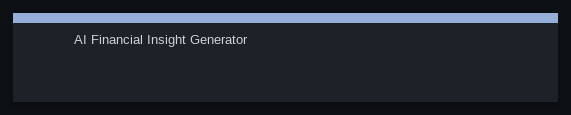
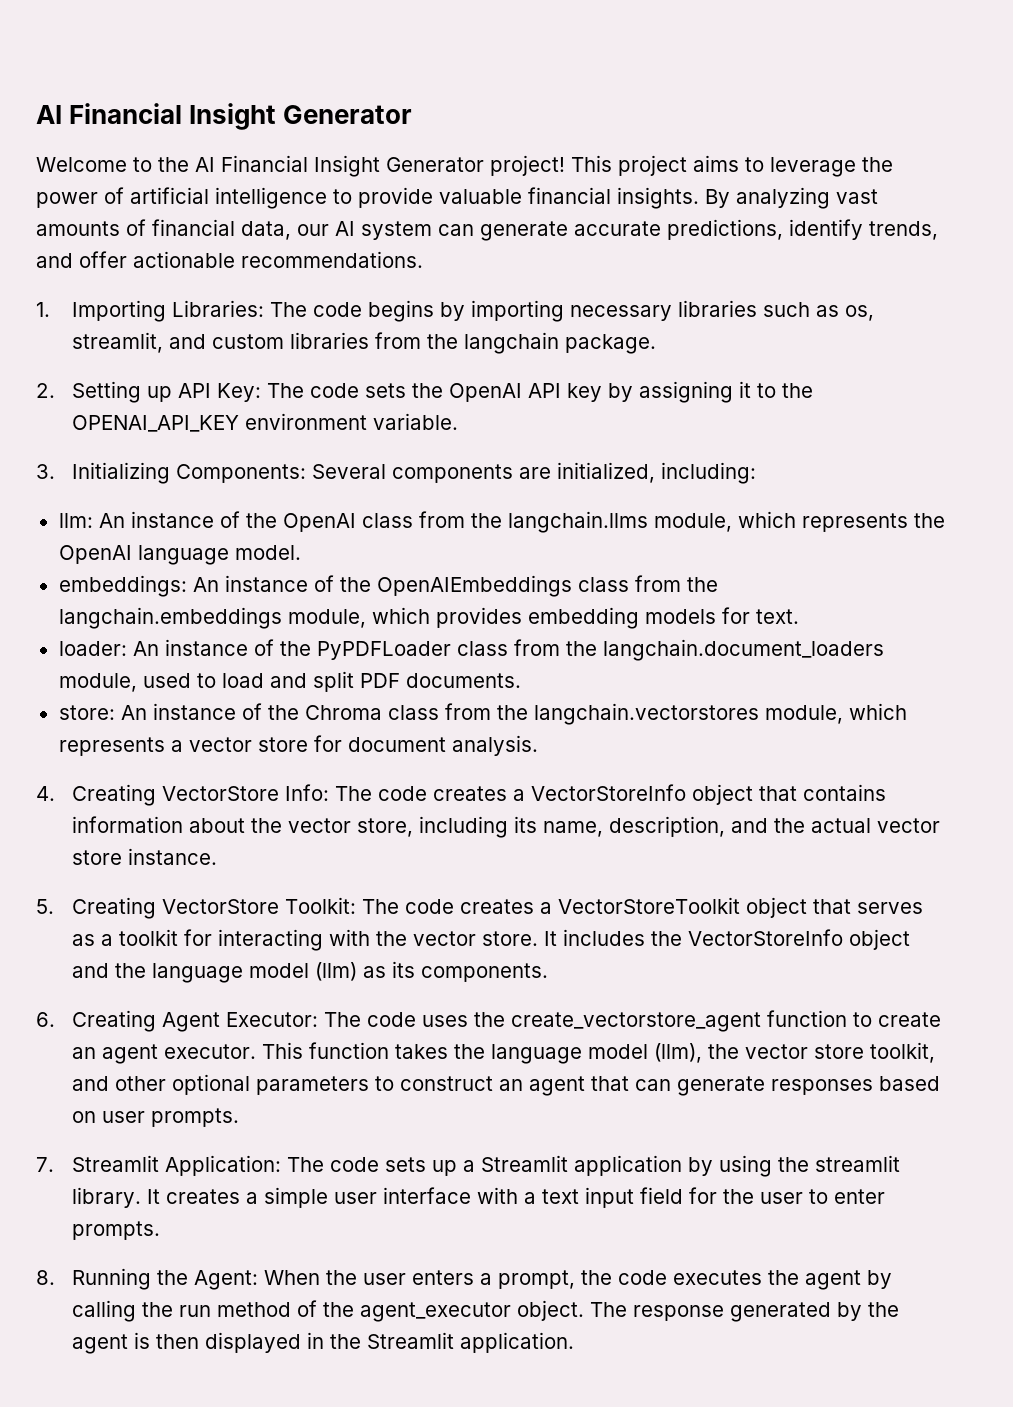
[74,35,248,47] AI Financial Insight Generator -> [36,103,413,130] [36,155,893,177] [36,187,878,209] [36,219,938,241] [36,251,423,268] [36,300,874,322] [71,332,656,354] [36,381,813,403] [71,413,458,432] [36,462,756,484] [58,511,945,533] [58,545,301,565] [58,575,718,597] [58,607,799,629] [58,639,884,661] [58,671,521,692] [58,703,907,725] [58,735,538,756] [36,784,886,806] [71,816,940,838] [71,848,217,865] [36,897,923,919] [71,929,910,951] [71,961,548,983] [36,1010,941,1032] [71,1042,935,1064] [71,1074,940,1096] [71,1108,239,1127] [36,1155,900,1177] [71,1187,885,1208] [71,1221,160,1240] [36,1268,892,1290] [71,1300,899,1322] [71,1332,574,1354] AI Financial Insight Generator // Welcome to the AI Financial Insight Generator project! This project aims to leverage the power of artificial intelligence to provide valuable financial insights. By analyzing vast amounts of financial data, our AI system can generate accurate predictions, identify trends, and offer actionable recommendations. // 1. Importing Libraries: The code begins by importing necessary libraries such as os, streamlit, and custom libraries from the langchain package. // 2. Setting up API Key: The code sets the OpenAI API key by assigning it to the OPENAI_API_KEY environment variable. // 3. Initializing Components: Several components are initialized, including: // llm: An instance of the OpenAI class from the langchain.llms module, which represents the OpenAI language model. // embeddings: An instance of the OpenAIEmbeddings class from the langchain.embeddings module, which provides embedding models for text. // loader: An instance of the PyPDFLoader class from the langchain.document_loaders module, used to load and split PDF documents. // store: An instance of the Chroma class from the langchain.vectorstores module, which represents a vector store for document analysis. // 4. Creating VectorStore Info: The code creates a VectorStoreInfo object that contains information about the vector store, including its name, description, and the actual vector store instance. // 5. Creating VectorStore Toolkit: The code creates a VectorStoreToolkit object that serves as a toolkit for interacting with the vector store. It includes the VectorStoreInfo object and the language model (llm) as its components. // 6. Creating Agent Executor: The code uses the create_vectorstore_agent function to create an agent executor. This function takes the language model (llm), the vector store toolkit, and other optional parameters to construct an agent that can generate responses based on user prompts. // 7. Streamlit Application: The code sets up a Streamlit application by using the streamlit library. It creates a simple user interface with a text input field for the user to enter prompts. // 8. Running the Agent: When the user enters a prompt, the code executes the agent by calling the run method of the agent_executor object. The response generated by the agent is then displayed in the Streamlit application.

